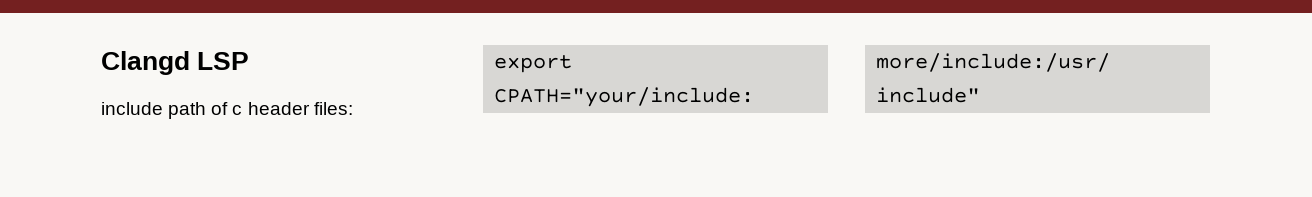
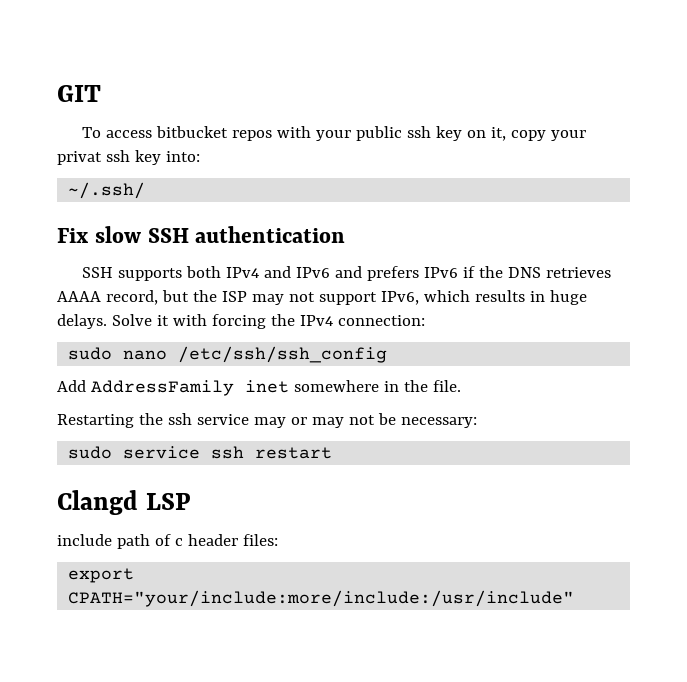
(101, 63) none -> [57,85,101,102] [81,126,586,141] [57,150,200,165] [68,182,146,199] [57,226,346,243] [81,266,611,281] [57,290,587,305] [57,314,425,329] [68,346,388,363] [57,380,461,396] [57,413,477,428] [68,446,333,459] GIT // To access bitbucket repos with your public ssh key on it, copy your privat ssh key into: // ~/.ssh/ // Fix slow SSH authentication // SSH supports both IPv4 and IPv6 and prefers IPv6 if the DNS retrieves AAAA record, but the ISP may not support IPv6, which results in huge delays. Solve it with forcing the IPv4 connection: // sudo nano /etc/ssh/ssh_config // Add AddressFamily inet somewhere in the file. // Restarting the ssh service may or may not be necessary: // sudo service ssh restart //

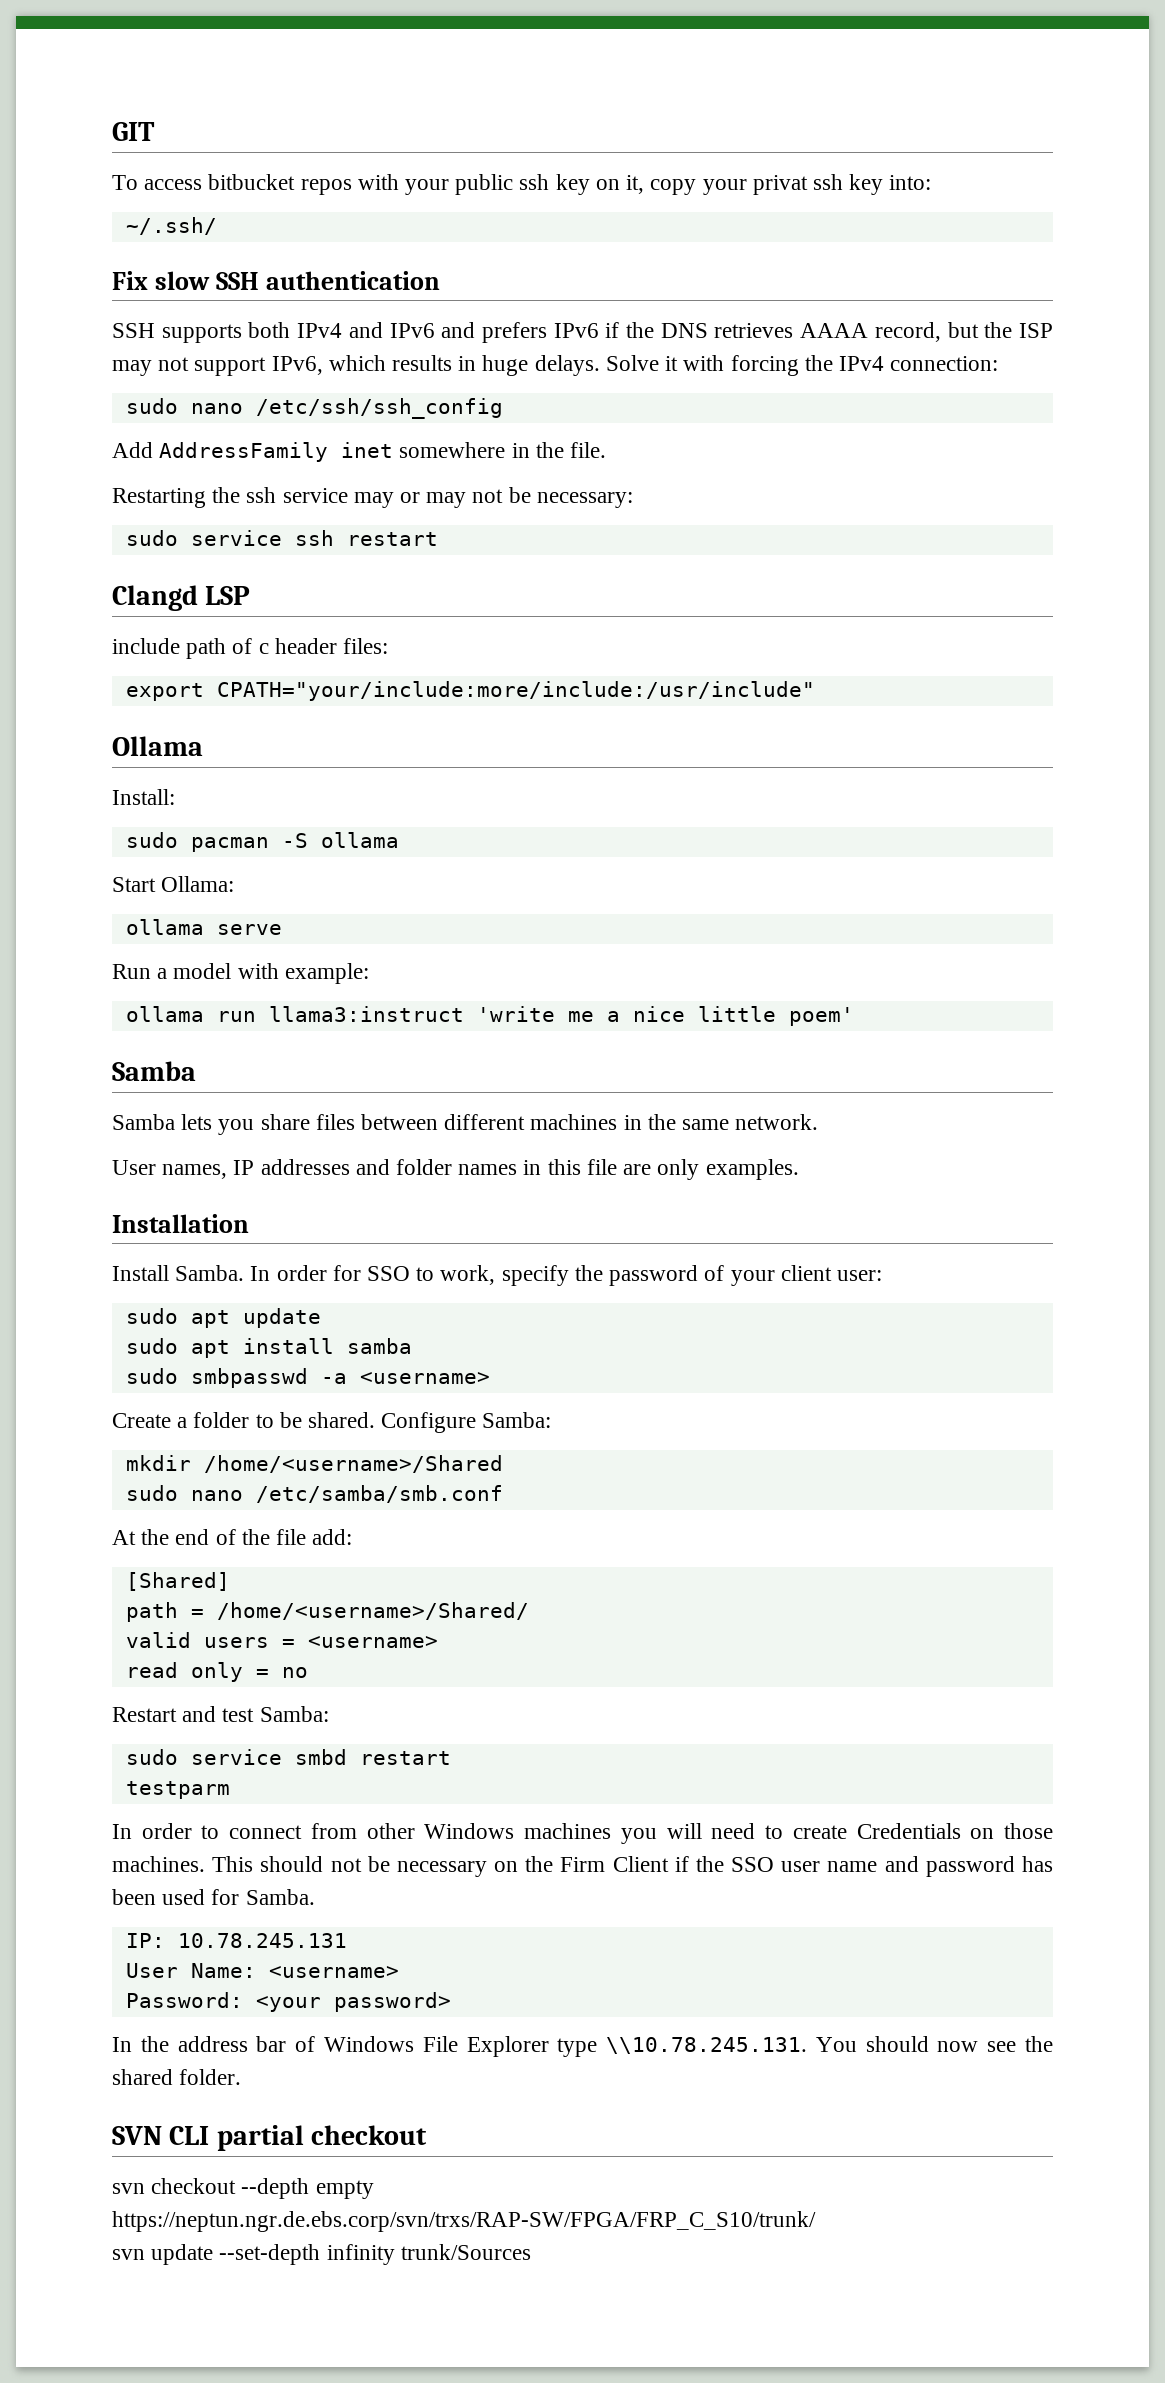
(575, 598) none -> [112,736,203,756] [112,789,175,805] [125,832,399,852] [112,876,235,892] [125,919,282,935] [112,963,369,984] [125,1006,854,1026] [112,1061,196,1081] [112,1114,819,1135] [112,1159,799,1180] [112,1214,249,1233] [112,1265,882,1286] [125,1308,321,1328] [125,1338,412,1358] [125,1368,490,1388] [112,1412,552,1433] [125,1455,503,1473] [125,1485,503,1503] [112,1529,353,1545] [125,1572,230,1591] [125,1602,529,1622] [125,1632,438,1648] [125,1662,308,1682] [112,1706,329,1722] [125,1749,451,1765] [125,1781,230,1799] [112,1823,1053,1844] [112,1856,1053,1877] [112,1889,315,1905] [125,1933,347,1948] [125,1963,399,1978] [125,1992,451,2012] [112,2036,1053,2057] [112,2069,242,2085] [112,2125,428,2151] [112,2178,374,2199] [112,2211,816,2232] [112,2244,531,2265] // Ollama // Install: // sudo pacman -S ollama // Start Ollama: // ollama serve // Run a model with example: // ollama run llama3:instruct 'write me a nice little poem' // Samba // Samba lets you share files between different machines in the same network. // User names, IP addresses and folder names in this file are only examples. // Installation // Install Samba. In order for SSO to work, specify the password of your client user: // sudo apt update // sudo apt install samba // sudo smbpasswd -a <username> // Create a folder to be shared. Configure Samba: // mkdir /home/<username>/Shared // sudo nano /etc/samba/smb.conf // At the end of the file add: // [Shared] // path = /home/<username>/Shared/ // valid users = <username> // read only = no // Restart and test Samba: // sudo service smbd restart // testparm // In order to connect from other Windows machines you will need to create Credentials on those machines. This should not be necessary on the Firm Client if the SSO user name and password has been used for Samba. // IP: 10.78.245.131 // User Name: <username> // Password: <your password> // In the address bar of Windows File Explorer type \\10.78.245.131. You should now see the shared folder. // SVN CLI partial checkout // svn checkout --depth empty https://neptun.ngr.de.ebs.corp/svn/trxs/RAP-SW/FPGA/FRP_C_S10/trunk/ // svn update --set-depth infinity trunk/Sources

